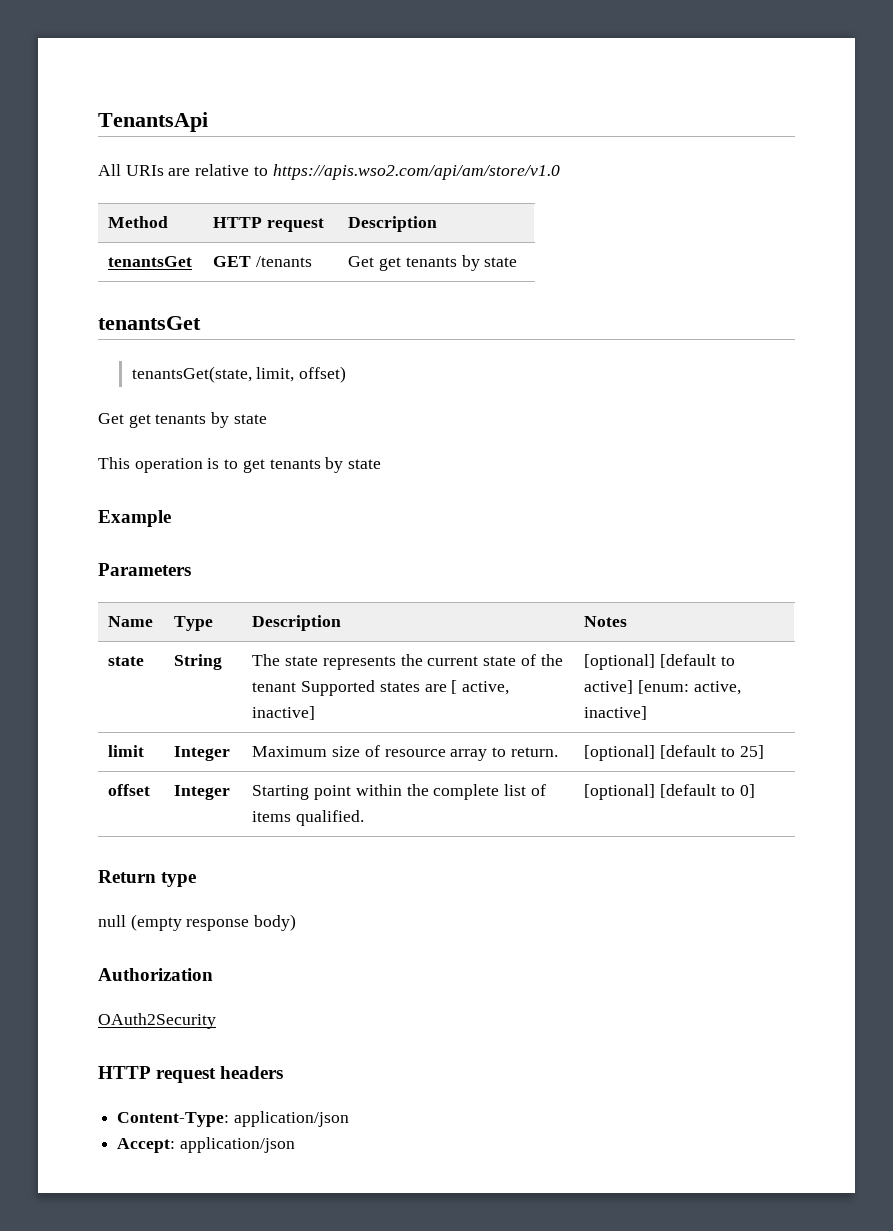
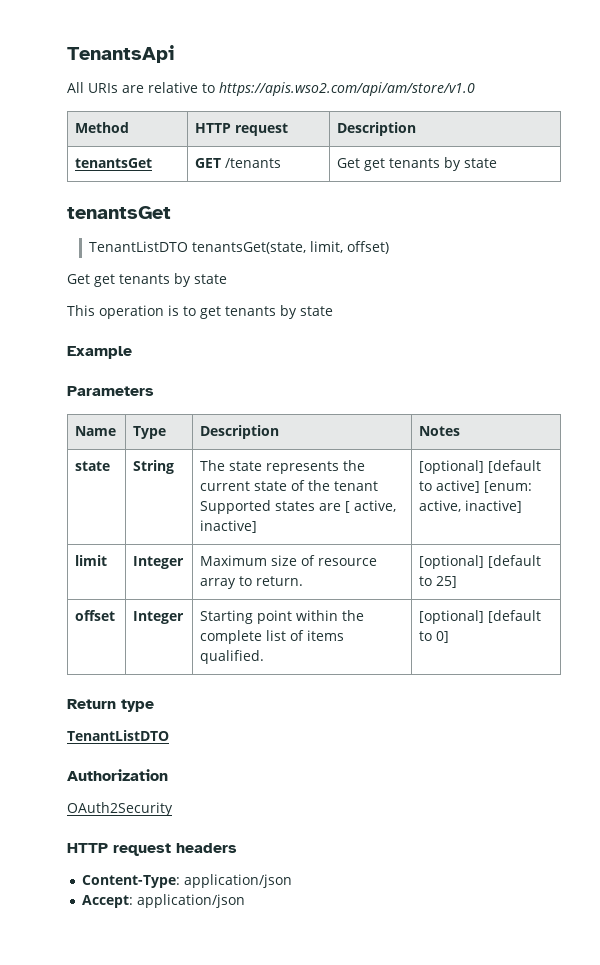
(201, 323) none -> [88,241,188,252] TenantListDTO
[98,914,297,931] null (empty response body) -> [67,730,169,741] TenantListDTO

